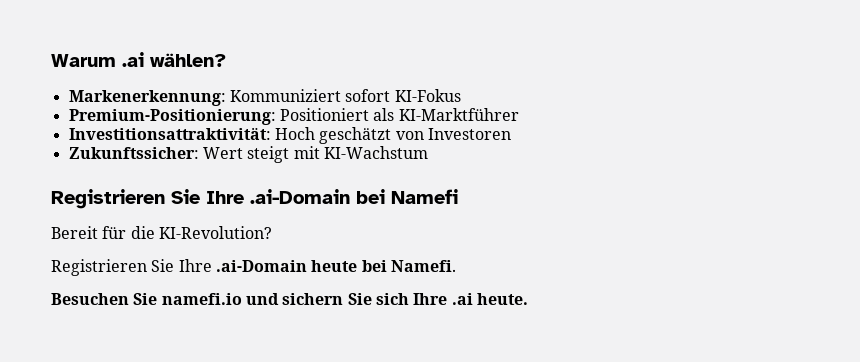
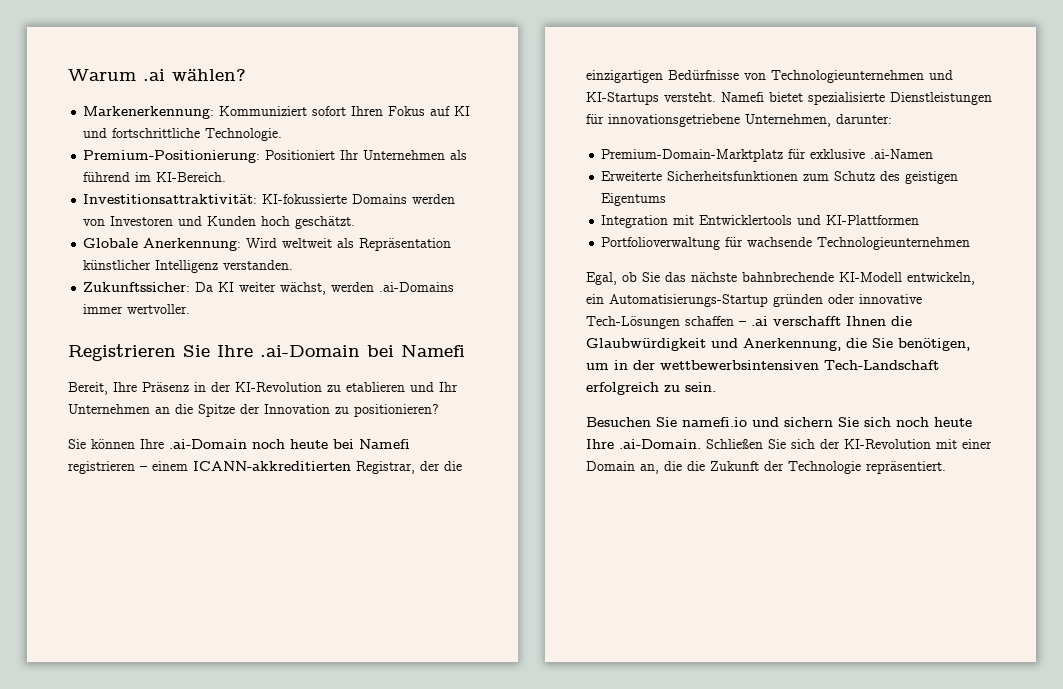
[394,89,461,102] [68,108,519,125] [68,127,511,144] [68,146,428,163] KI-Fokus // Premium-Positionierung: Positioniert als KI-Marktführer // Investitionsattraktivität: Hoch geschätzt von Investoren // Zukunftssicher: Wert steigt mit KI-Wachstum -> [351,106,471,116] [83,128,283,141] [83,150,468,163] [83,172,227,182] [83,194,456,204] [83,216,356,229] [83,238,452,251] [83,260,294,273] [83,282,455,295] [83,304,191,314] Ihren Fokus auf KI und fortschrittliche Technologie. // Premium-Positionierung: Positioniert Ihr Unternehmen als führend im KI-Bereich. // Investitionsattraktivität: KI-fokussierte Domains werden von Investoren und Kunden hoch geschätzt. // Globale Anerkennung: Wird weltweit als Repräsentation künstlicher Intelligenz verstanden. // Zukunftssicher: Da KI weiter wächst, werden .ai-Domains immer wertvoller.
[51,226,272,239] [51,259,307,276] Bereit für die KI-Revolution? // Registrieren Sie Ihre .ai-Domain -> [68,382,458,395] [68,404,439,417] [68,439,285,449] Bereit, Ihre Präsenz in der KI-Revolution zu etablieren und Ihr Unternehmen an die Spitze der Innovation zu positionieren? // Sie können Ihre .ai-Domain noch
[390,260,456,272] Namefi. -> [359,439,410,449] [68,461,462,474] [586,70,953,83] [586,92,992,105] [586,114,892,127] [601,149,934,162] [601,171,959,184] [601,193,667,206] [601,215,920,228] [601,237,971,250] [586,272,975,285] [586,294,922,307] [586,316,912,329] [586,338,970,351] [586,360,939,370] [586,382,716,395] Namefi registrieren – einem ICANN-akkreditierten Registrar, der die einzigartigen Bedürfnisse von Technologieunternehmen und KI-Startups versteht. Namefi bietet spezialisierte Dienstleistungen für innovationsgetriebene Unternehmen, darunter: // Premium-Domain-Marktplatz für exklusive .ai-Namen // Erweiterte Sicherheitsfunktionen zum Schutz des geistigen Eigentums // Integration mit Entwicklertools und KI-Plattformen // Portfolioverwaltung für wachsende Technologieunternehmen // Egal, ob Sie das nächste bahnbrechende KI-Modell entwickeln, ein Automatisierungs-Startup gründen oder innovative Tech-Lösungen schaffen – .ai verschafft Ihnen die Glaubwürdigkeit und Anerkennung, die Sie benötigen, um in der wettbewerbsintensiven Tech-Landschaft erfolgreich zu sein.
[413,293,528,305] Ihre .ai heute. -> [896,417,972,427] [586,439,992,449] [586,461,946,474] noch heute Ihre .ai-Domain. Schließen Sie sich der KI-Revolution mit einer Domain an, die die Zukunft der Technologie repräsentiert.

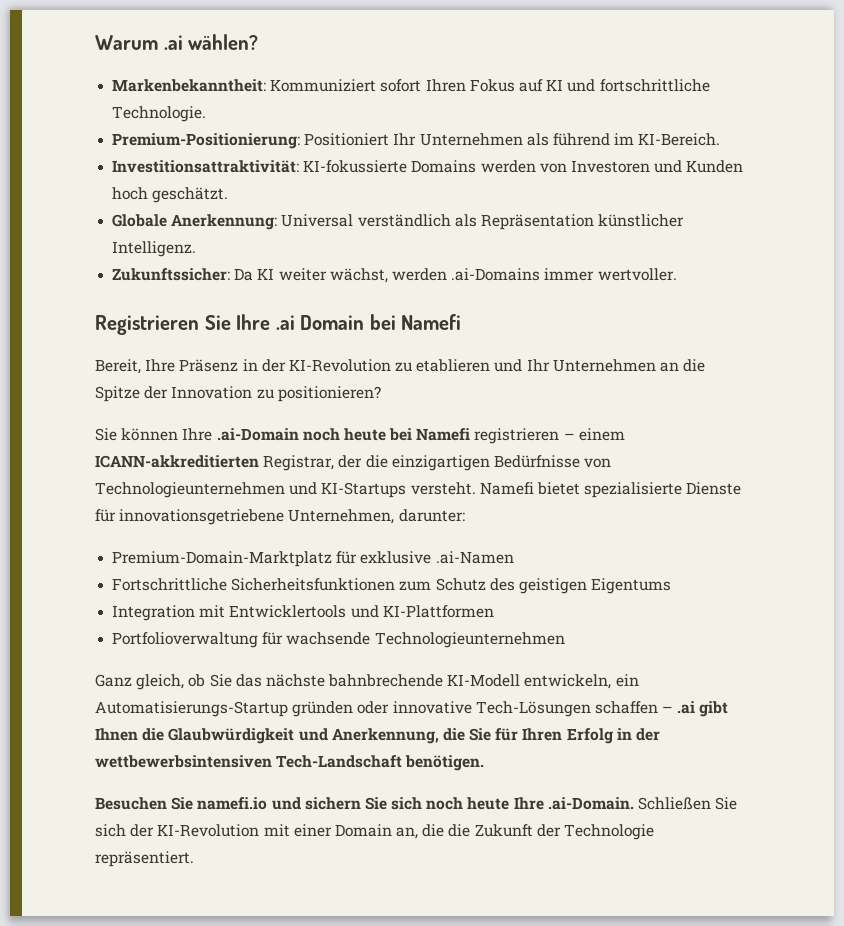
[83,106,215,119] Markenerkennung: -> [112,79,267,92] Markenbekanntheit:
[246,238,333,248] Wird weltweit -> [281,214,451,227] Universal verständlich
[155,260,294,273] Intelligenz verstanden. -> [112,241,197,257] Intelligenz.
[260,345,360,357] .ai-Domain -> [275,315,365,330] .ai Domain
[890,92,992,105] Dienstleistungen -> [686,482,742,495] Dienste
[601,171,663,181] Erweiterte -> [112,578,228,591] Fortschrittliche
[586,272,617,285] Egal, -> [95,674,185,690] Ganz gleich,
[773,316,841,326] verschafft -> [699,701,729,717] gibt
[898,338,970,351] [586,363,609,370] benötigen, um -> [495,728,613,744] für Ihren Erfolg
[586,382,716,395] erfolgreich zu sein. -> [405,755,485,771] benötigen.

